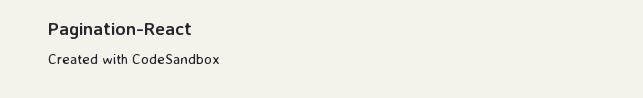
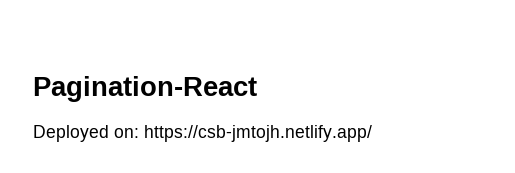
[48,54,220,64] Created with CodeSandbox -> [33,125,372,142] Deployed on: https://csb-jmtojh.netlify.app/

